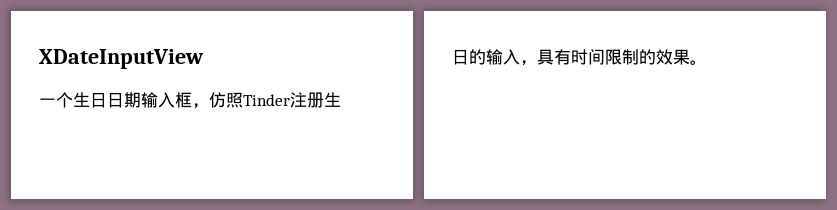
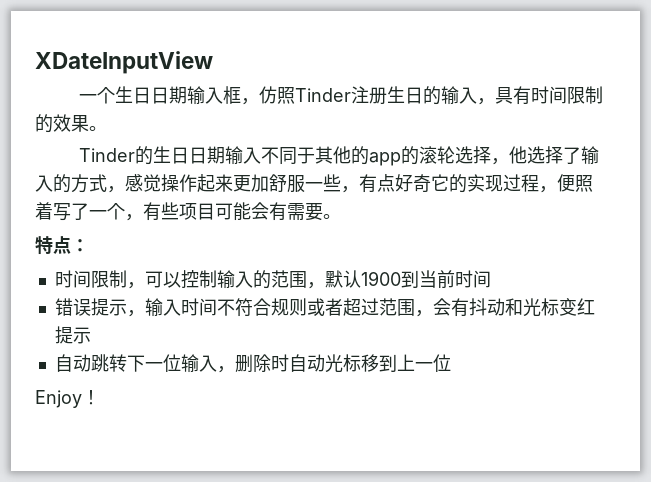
(707, 62) none -> [78,146,599,166] [35,174,593,193] [35,202,341,221] [35,236,89,255] [54,270,491,289] [54,298,595,317] [54,326,91,344] [54,354,451,373] [35,390,100,408] // Tinder的生日日期输入不同于其他的app的滚轮选择，他选择了输入的方式，感觉操作起来更加舒服一些，有点好奇它的实现过程，便照着写了一个，有些项目可能会有需要。 // 特点： // 时间限制，可以控制输入的范围，默认1900到当前时间 // 错误提示，输入时间不符合规则或者超过范围，会有抖动和光标变红提示 // 自动跳转下一位输入，删除时自动光标移到上一位 // Enjoy！

